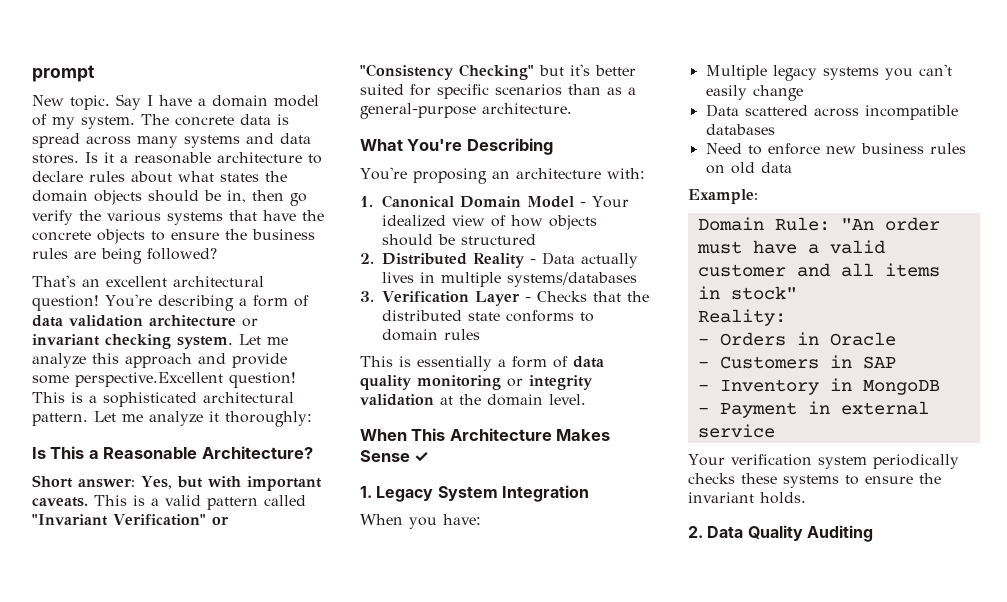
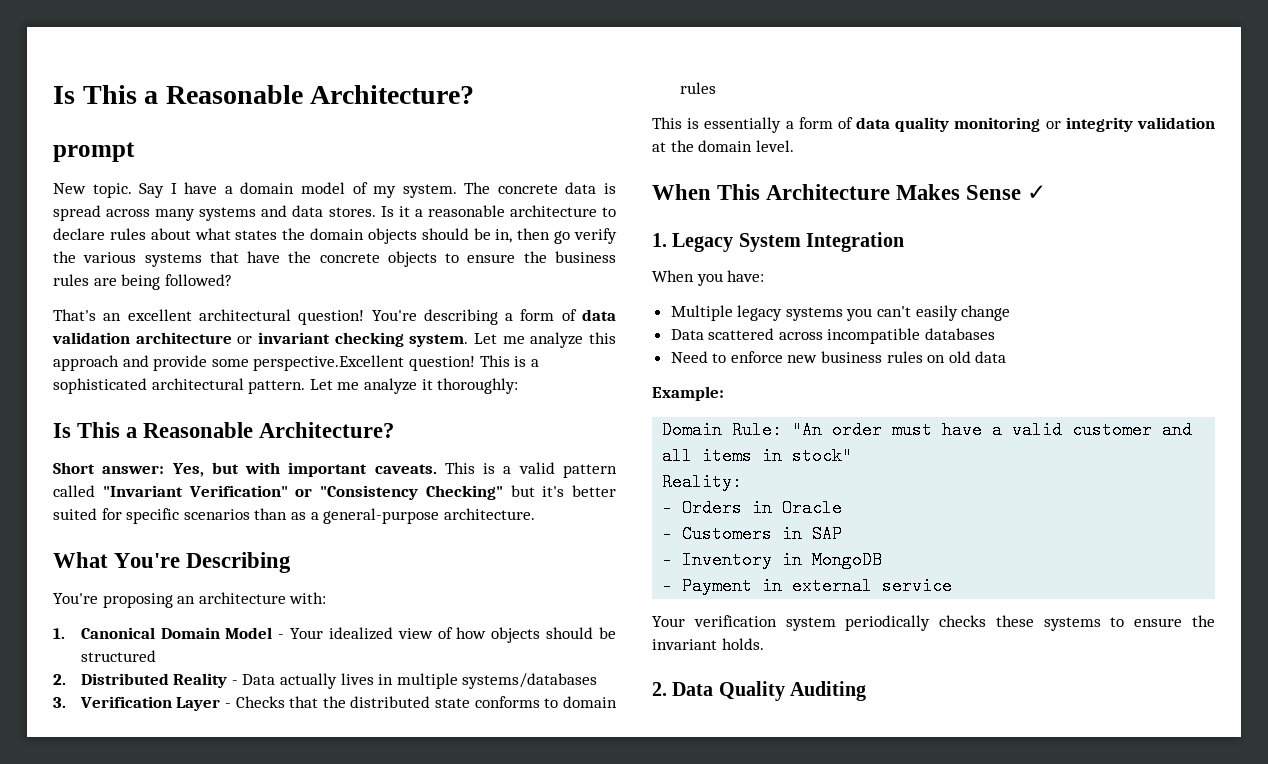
(32, 73) none -> [53,85,475,104] Is This a Reasonable Architecture? //

